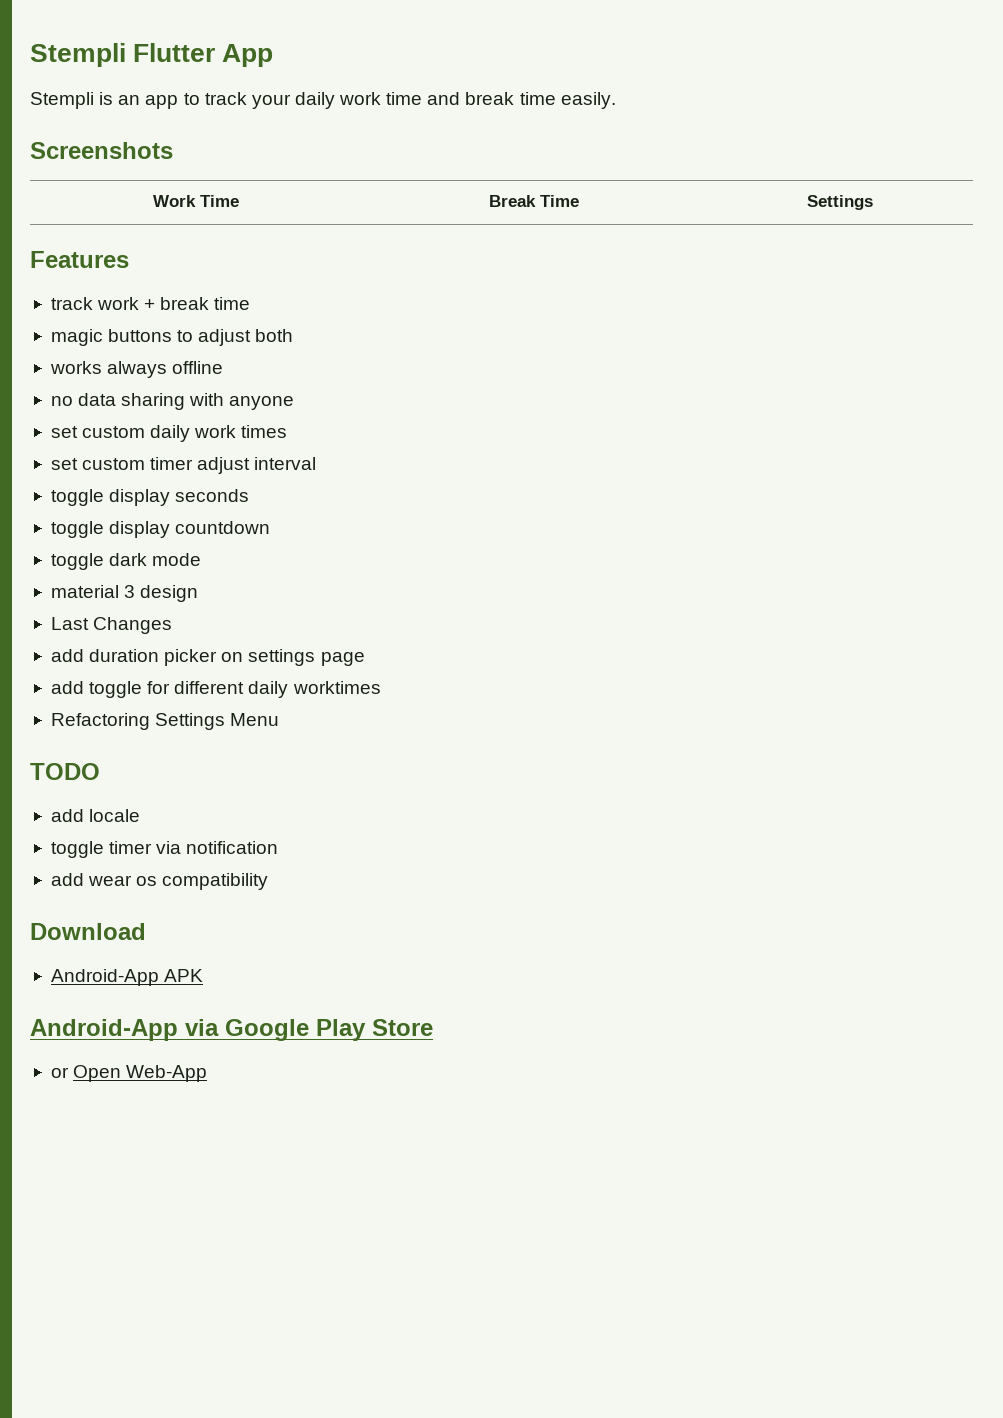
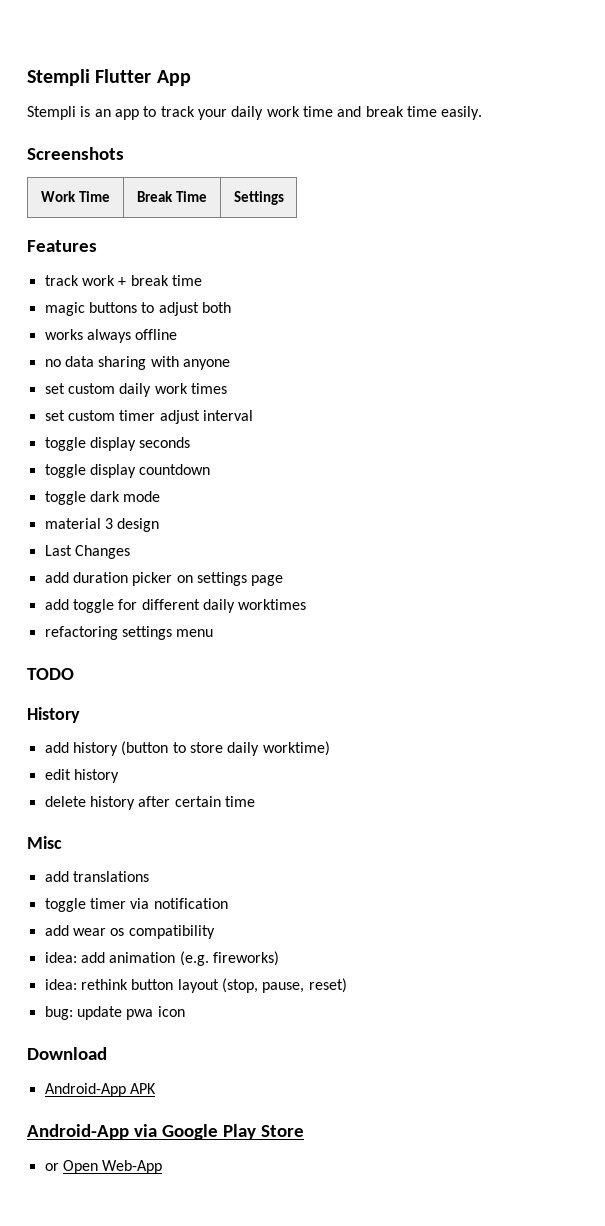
[50,713,280,730] Refactoring Settings Menu -> [44,626,214,640] refactoring settings menu
[50,809,141,822] // add locale -> [27,707,80,723] [44,741,330,756] [44,769,119,783] [44,796,255,810] [27,836,62,849] [44,871,149,882] // History // add history (button to store daily worktime) // edit history // delete history after certain time // Misc // add translations
(269, 881) none -> [44,951,279,966] [44,978,347,993] [44,1006,185,1020] // idea: add animation (e.g. fireworks) // idea: rethink button layout (stop, pause, reset) // bug: update pwa icon

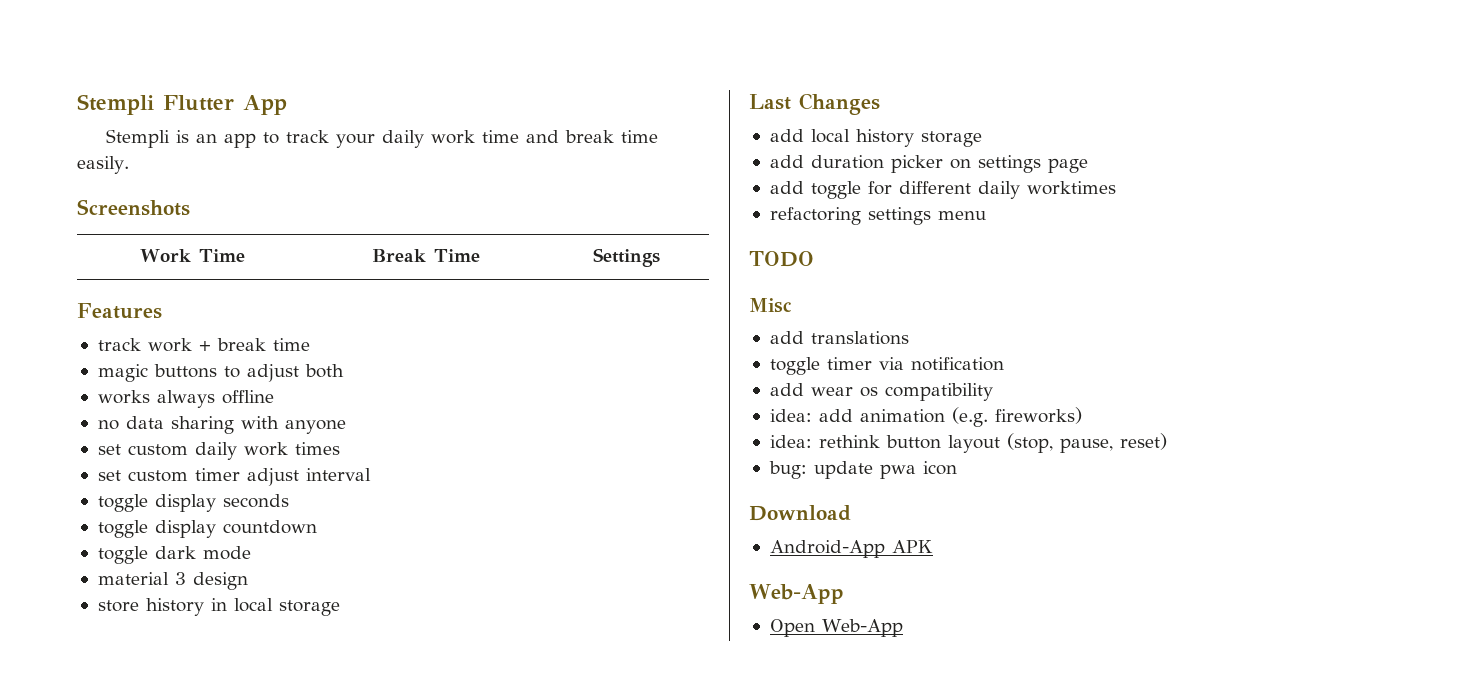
[44,545,130,559] Last Changes -> [97,598,340,616] [749,93,880,115] [769,129,982,147] store history in local storage // Last Changes // add local history storage
[27,707,80,723] [44,741,330,756] [44,769,119,783] [44,796,255,810] // History // add history (button to store daily worktime) // edit history // delete history after certain time -> (814, 259) none
[27,1124,304,1140] [44,1163,59,1171] Android-App via Google Play Store // or -> [749,584,844,604] Web-App //

